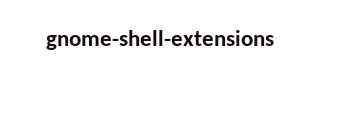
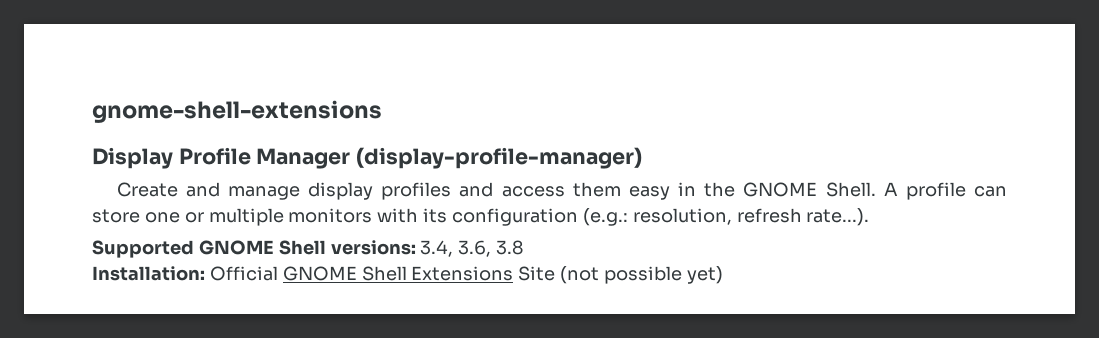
(274, 40) none -> [92,147,643,169] [116,182,1007,200] [92,208,870,226] [92,240,524,258] [92,266,723,284] // Display Profile Manager (display-profile-manager) // Create and manage display profiles and access them easy in the GNOME Shell. A profile can store one or multiple monitors with its configuration (e.g.: resolution, refresh rate...). // Supported GNOME Shell versions: 3.4, 3.6, 3.8 // Installation: Official GNOME Shell Extensions Site (not possible yet)

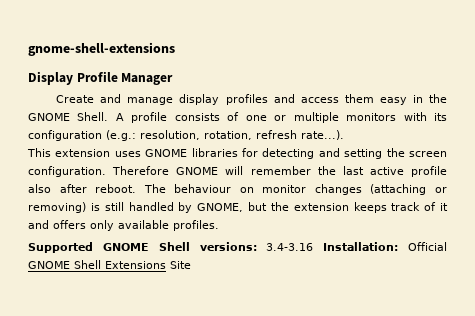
[356,147,643,169] (display-profile-manager) -> (174, 79) none
[973,186,1007,197] [92,209,140,223] can store -> [174,112,240,121] consists of
(732, 216) none -> [204,131,252,140] rotation,
(870, 217) none -> [27,148,447,159] [28,166,447,177] [28,184,447,195] [28,202,448,213] [28,220,219,231] // This extension uses GNOME libraries for detecting and setting the screen configuration. Therefore GNOME will remember the last active profile also after reboot. The behaviour on monitor changes (attaching or removing) is still handled by GNOME, but the extension keeps track of it and offers only available profiles.
[420,240,524,257] 3.4, 3.6, 3.8 // -> [266,243,314,251] 3.4-3.16
[560,266,723,284] (not possible yet) -> (191, 265) none

